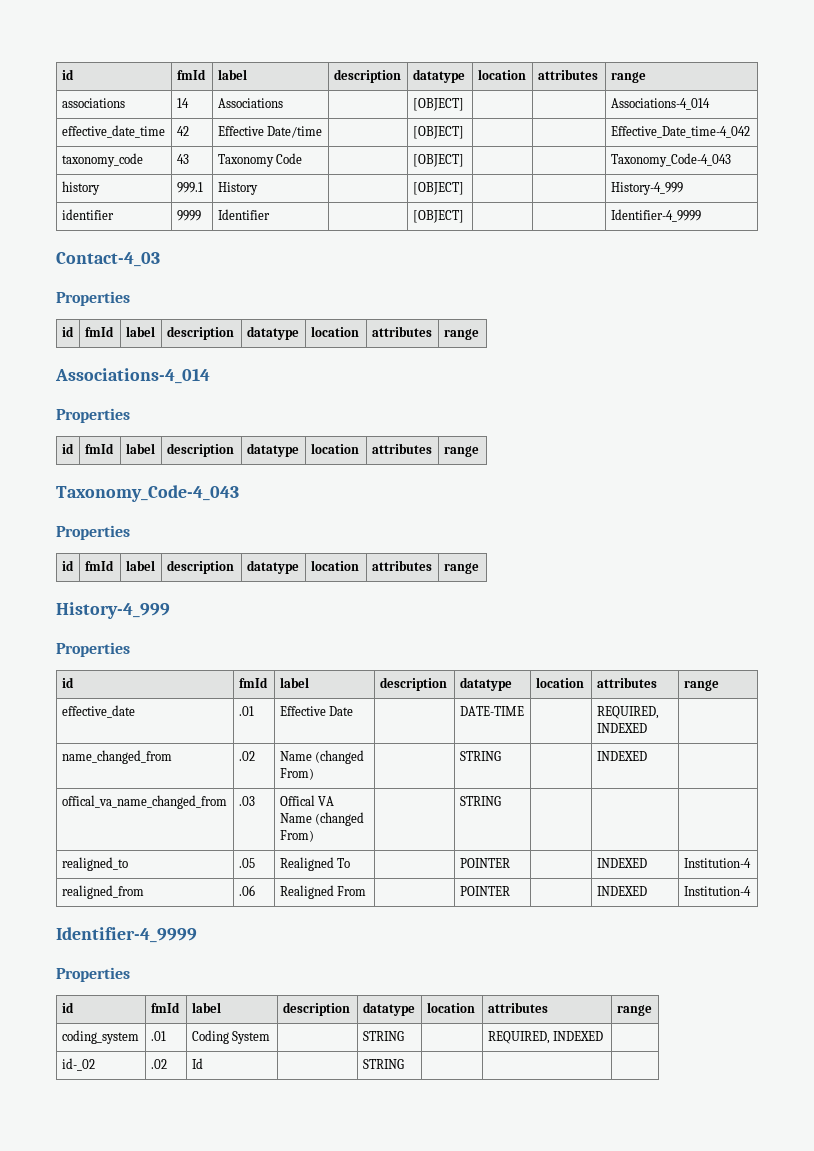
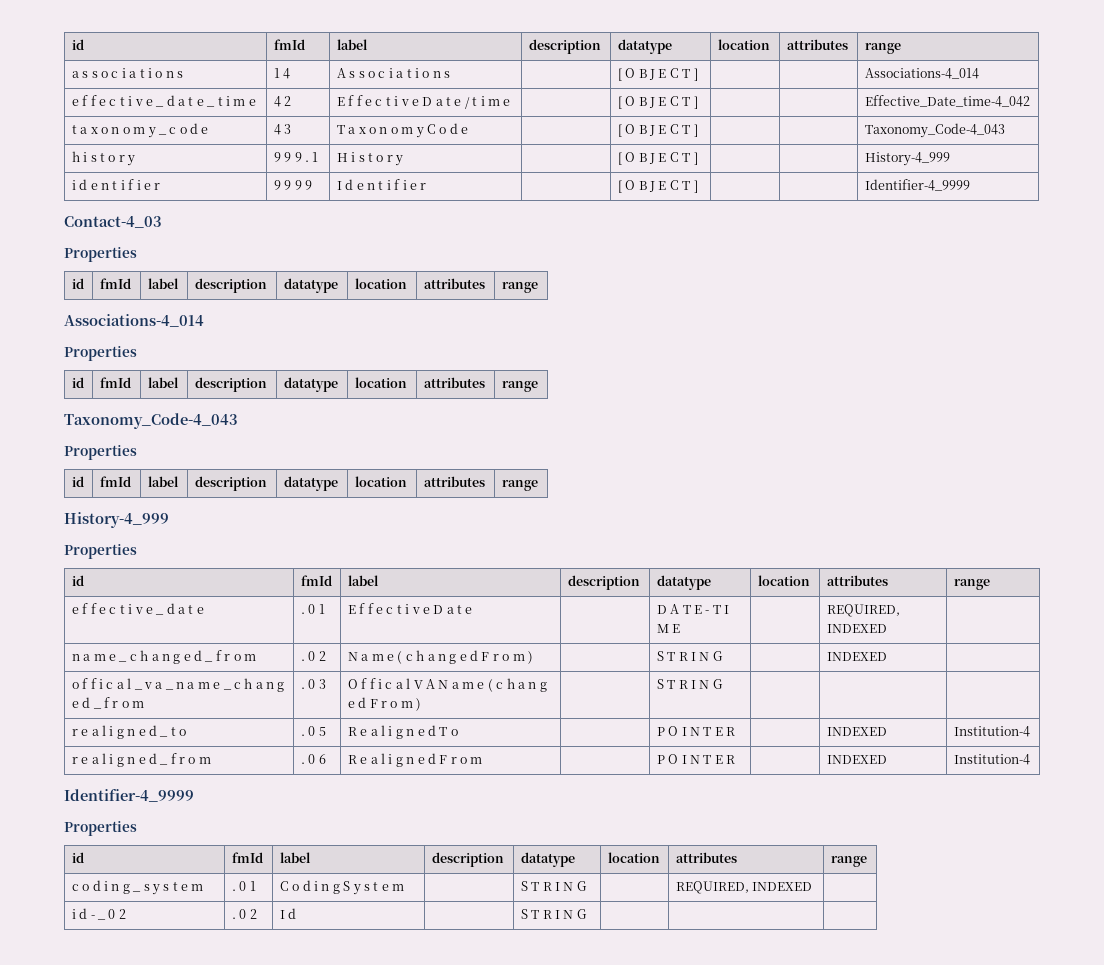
[61,69,74,80] [176,69,206,80] [217,69,247,80] [333,69,401,83] [412,69,465,83] [477,69,526,80] [537,69,598,80] [610,72,646,83] [61,98,125,108] [176,98,189,108] [217,98,283,108] [412,98,464,111] [610,98,710,110] [61,125,165,138] [176,126,189,136] [217,126,323,138] [412,126,464,139] [610,126,750,138] [61,153,143,167] [176,154,189,164] [217,153,303,167] [412,154,464,167] [610,153,731,167] [61,181,100,195] [176,182,203,193] [217,182,258,195] [412,182,464,195] [610,182,683,195] [61,209,114,220] [176,210,201,221] [217,209,270,220] [412,210,464,223] id | fmId | label | description | datatype | location | attributes | range // associations | 14 | Associations | | [OBJECT] | | | Associations-4_014 // effective_date_time | 42 | Effective Date/time | | [OBJECT] | | | Effective_Date_time-4_042 // taxonomy_code | 43 | Taxonomy Code | | [OBJECT] | | | Taxonomy_Code-4_043 // history | 999.1 | History | | [OBJECT] | | | History-4_999 // identifier | 9999 | Identifier | | [OBJECT] -> [71,39,84,50] [273,39,305,50] [336,39,368,50] [528,39,601,54] [617,39,672,54] [717,39,770,50] [786,39,848,50] [864,43,901,54] [71,68,184,78] [273,68,291,79] [336,68,451,78] [617,68,698,81] [864,68,979,79] [71,95,153,106] [155,106,165,107] [166,95,204,106] [206,106,216,107] [217,96,256,106] [273,96,292,107] [336,95,511,109] [617,96,698,109] [864,95,1030,107] [71,125,167,138] [169,123,209,134] [273,124,292,135] [336,123,469,138] [617,124,698,137] [864,123,1005,138] [71,151,136,166] [273,152,319,162] [336,152,404,166] [617,152,698,165] [864,152,950,166] [71,179,161,190] [273,180,313,190] [336,179,427,190] [617,180,698,193] id | fmId | label | description | datatype | location | attributes | range // a s s o c i a t i o n s | 1 4 | A s s o c i a t i o n s | | [ O B J E C T ] | | | Associations-4_014 // e f f e c t i v e _ d a t e _ t i m e | 4 2 | E f f e c t i v e D a t e / t i m e | | [ O B J E C T ] | | | Effective_Date_time-4_042 // t a x o n o m y _ c o d e | 4 3 | T a x o n o m y C o d e | | [ O B J E C T ] | | | Taxonomy_Code-4_043 // h i s t o r y | 9 9 9 . 1 | H i s t o r y | | [ O B J E C T ] | | | History-4_999 // i d e n t i f i e r | 9 9 9 9 | I d e n t i f i e r | | [ O B J E C T ]
[61,705,135,718] [238,706,254,716] [279,706,354,716] [459,706,524,716] [596,706,659,719] [596,723,647,733] [61,750,172,764] [238,751,255,761] [279,750,365,764] [279,768,314,780] [459,751,501,761] [596,751,647,761] [61,795,227,809] [238,796,255,806] [279,795,335,806] [279,812,365,826] [279,830,314,842] [459,796,501,806] [61,857,128,871] [238,858,255,868] [279,857,351,871] [459,858,510,868] [596,858,647,868] [683,858,751,868] [61,885,144,899] [238,885,255,896] [279,885,367,899] [459,886,510,896] effective_date | .01 | Effective Date | | DATE-TIME | | REQUIRED, INDEXED | // name_changed_from | .02 | Name (changed From) | | STRING | | INDEXED | // offical_va_name_changed_from | .03 | Offical VA Name (changed From) | | STRING | | | // realigned_to | .05 | Realigned To | | POINTER | | INDEXED | Institution-4 // realigned_from | .06 | Realigned From | | POINTER -> [71,603,153,614] [155,614,165,615] [166,603,204,614] [300,604,325,614] [347,603,473,614] [656,604,730,614] [656,624,681,633] [826,604,900,617] [826,624,887,633] [71,654,117,661] [118,661,128,662] [129,650,203,664] [204,661,214,662] [215,650,256,661] [300,651,326,661] [347,650,533,664] [656,651,723,661] [826,652,887,661] [71,678,132,689] [133,689,143,690] [143,682,163,689] [164,689,174,690] [176,682,221,689] [222,689,232,690] [233,678,285,692] [71,697,91,708] [92,708,102,709] [104,697,145,708] [300,679,326,689] [347,678,547,692] [347,697,422,711] [656,679,723,689] [71,725,157,739] [159,736,169,737] [170,727,187,736] [300,726,326,736] [347,725,458,739] [656,726,736,736] [826,727,887,736] [953,726,1030,737] [71,753,157,767] [159,764,169,765] [170,753,211,764] [300,754,326,764] [347,753,483,767] [656,754,736,764] e f f e c t i v e _ d a t e | . 0 1 | E f f e c t i v e D a t e | | D A T E - T I M E | | REQUIRED, INDEXED | // n a m e _ c h a n g e d _ f r o m | . 0 2 | N a m e ( c h a n g e d F r o m ) | | S T R I N G | | INDEXED | // o f f i c a l _ v a _ n a m e _ c h a n g e d _ f r o m | . 0 3 | O f f i c a l V A N a m e ( c h a n g e d F r o m ) | | S T R I N G | | | // r e a l i g n e d _ t o | . 0 5 | R e a l i g n e d T o | | P O I N T E R | | INDEXED | Institution-4 // r e a l i g n e d _ f r o m | . 0 6 | R e a l i g n e d F r o m | | P O I N T E R
[61,1030,139,1044] [150,1031,166,1041] [191,1030,271,1044] [362,1031,404,1041] [487,1031,604,1044] [61,1058,95,1071] [150,1059,167,1069] [191,1058,203,1069] [362,1059,404,1069] coding_system | .01 | Coding System | | STRING | | REQUIRED, INDEXED | // id-_02 | .02 | Id | | STRING -> [71,880,142,894] [143,882,204,895] [231,881,256,891] [279,880,405,895] [520,881,587,891] [675,881,813,894] [71,908,95,919] [97,919,107,920] [108,909,126,919] [231,909,257,919] [279,908,297,919] [520,909,587,919] c o d i n g _ s y s t e m | . 0 1 | C o d i n g S y s t e m | | S T R I N G | | REQUIRED, INDEXED | // i d - _ 0 2 | . 0 2 | I d | | S T R I N G

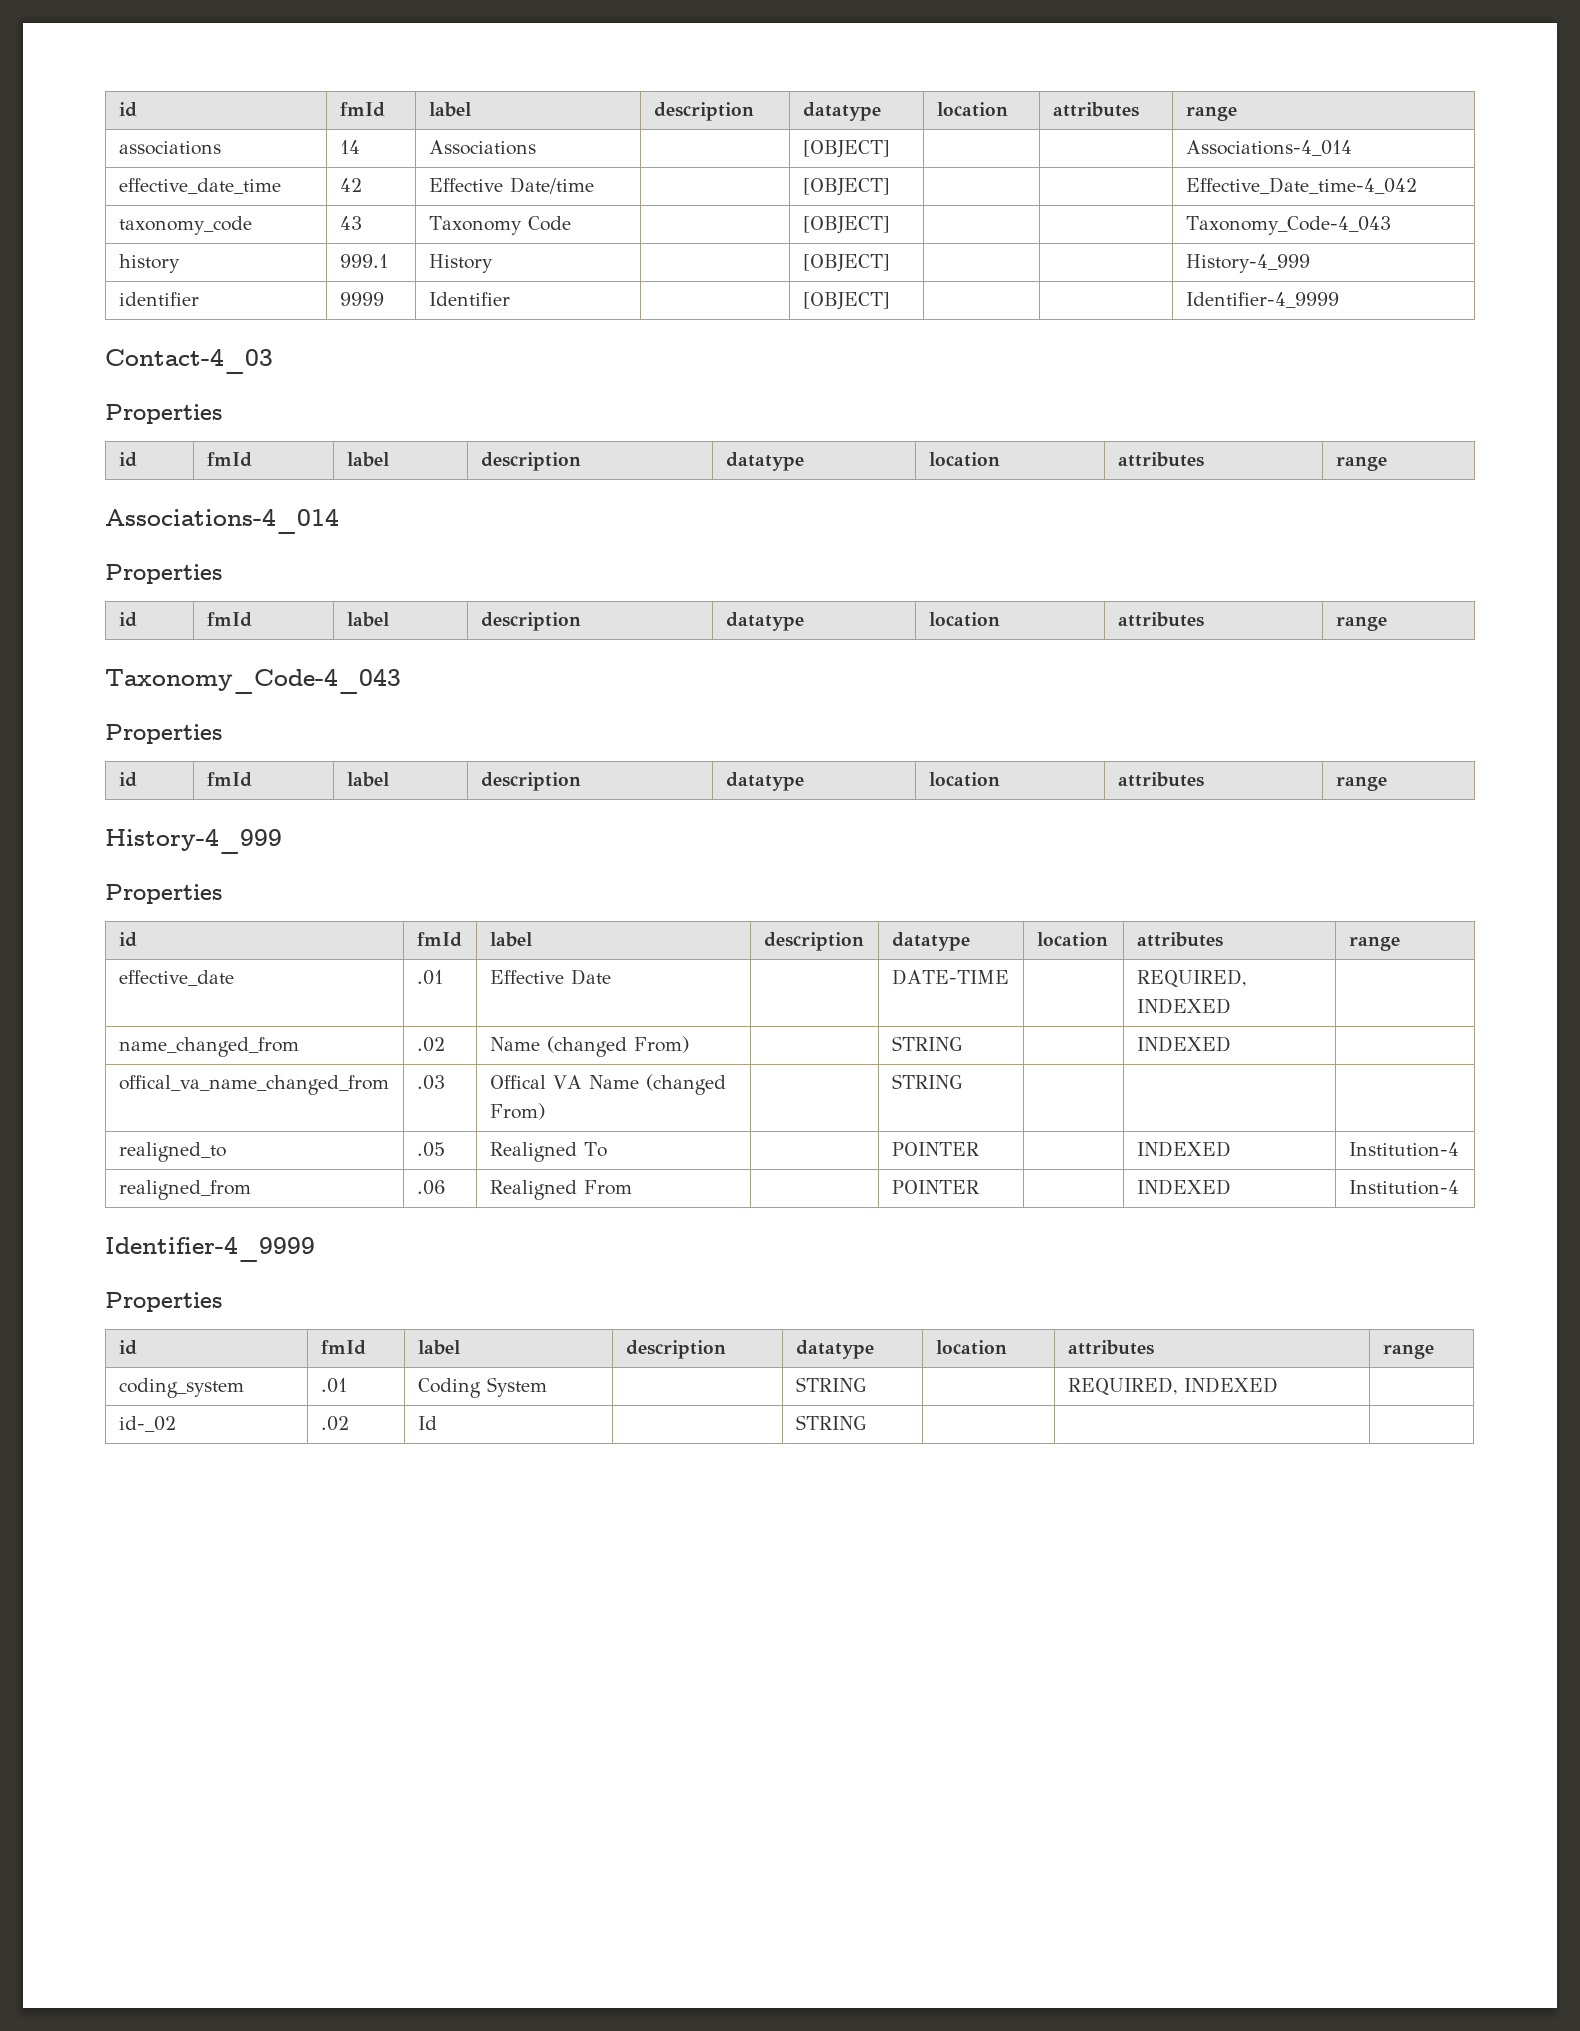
[71,39,84,50] [273,39,305,50] [336,39,368,50] [528,39,601,54] [617,39,672,54] [717,39,770,50] [786,39,848,50] [864,43,901,54] [71,68,184,78] [273,68,291,79] [336,68,451,78] [617,68,698,81] [864,68,979,79] [71,95,153,106] [155,106,165,107] [166,95,204,106] [206,106,216,107] [217,96,256,106] [273,96,292,107] [336,95,511,109] [617,96,698,109] [864,95,1030,107] [71,125,167,138] [169,123,209,134] [273,124,292,135] [336,123,469,138] [617,124,698,137] [864,123,1005,138] [71,151,136,166] [273,152,319,162] [336,152,404,166] [617,152,698,165] [864,152,950,166] [71,179,161,190] [273,180,313,190] [336,179,427,190] [617,180,698,193] id | fmId | label | description | datatype | location | attributes | range // a s s o c i a t i o n s | 1 4 | A s s o c i a t i o n s | | [ O B J E C T ] | | | Associations-4_014 // e f f e c t i v e _ d a t e _ t i m e | 4 2 | E f f e c t i v e D a t e / t i m e | | [ O B J E C T ] | | | Effective_Date_time-4_042 // t a x o n o m y _ c o d e | 4 3 | T a x o n o m y C o d e | | [ O B J E C T ] | | | Taxonomy_Code-4_043 // h i s t o r y | 9 9 9 . 1 | H i s t o r y | | [ O B J E C T ] | | | History-4_999 // i d e n t i f i e r | 9 9 9 9 | I d e n t i f i e r | | [ O B J E C T ] -> [118,102,137,117] [339,102,385,117] [428,102,471,117] [653,102,754,121] [802,102,881,121] [936,102,1008,117] [1052,102,1139,117] [1185,106,1237,121] [118,141,221,155] [339,140,360,154] [428,140,536,155] [802,140,890,158] [1185,140,1352,156] [118,178,281,194] [339,178,362,192] [428,177,594,194] [802,178,890,196] [1185,177,1417,194] [118,216,252,235] [339,216,362,230] [428,216,571,235] [802,216,890,234] [1185,216,1391,235] [118,254,180,273] [339,254,388,268] [428,254,493,273] [802,254,890,272] [1185,254,1310,273] [118,292,199,306] [339,292,384,306] [428,292,510,306] [802,292,890,310] id | fmId | label | description | datatype | location | attributes | range // associations | 14 | Associations | | [OBJECT] | | | Associations-4_014 // effective_date_time | 42 | Effective Date/time | | [OBJECT] | | | Effective_Date_time-4_042 // taxonomy_code | 43 | Taxonomy Code | | [OBJECT] | | | Taxonomy_Code-4_043 // history | 999.1 | History | | [OBJECT] | | | History-4_999 // identifier | 9999 | Identifier | | [OBJECT]
[71,603,153,614] [155,614,165,615] [166,603,204,614] [300,604,325,614] [347,603,473,614] [656,604,730,614] [656,624,681,633] [826,604,900,617] [826,624,887,633] [71,654,117,661] [118,661,128,662] [129,650,203,664] [204,661,214,662] [215,650,256,661] [300,651,326,661] [347,650,533,664] [656,651,723,661] [826,652,887,661] [71,678,132,689] [133,689,143,690] [143,682,163,689] [164,689,174,690] [176,682,221,689] [222,689,232,690] [233,678,285,692] [71,697,91,708] [92,708,102,709] [104,697,145,708] [300,679,326,689] [347,678,547,692] [347,697,422,711] [656,679,723,689] [71,725,157,739] [159,736,169,737] [170,727,187,736] [300,726,326,736] [347,725,458,739] [656,726,736,736] [826,727,887,736] [953,726,1030,737] [71,753,157,767] [159,764,169,765] [170,753,211,764] [300,754,326,764] [347,753,483,767] [656,754,736,764] e f f e c t i v e _ d a t e | . 0 1 | E f f e c t i v e D a t e | | D A T E - T I M E | | REQUIRED, INDEXED | // n a m e _ c h a n g e d _ f r o m | . 0 2 | N a m e ( c h a n g e d F r o m ) | | S T R I N G | | INDEXED | // o f f i c a l _ v a _ n a m e _ c h a n g e d _ f r o m | . 0 3 | O f f i c a l V A N a m e ( c h a n g e d F r o m ) | | S T R I N G | | | // r e a l i g n e d _ t o | . 0 5 | R e a l i g n e d T o | | P O I N T E R | | INDEXED | Institution-4 // r e a l i g n e d _ f r o m | . 0 6 | R e a l i g n e d F r o m | | P O I N T E R -> [118,970,234,986] [416,970,443,985] [489,969,611,985] [891,969,1009,985] [1136,969,1246,988] [1136,998,1231,1014] [118,1037,299,1057] [416,1037,445,1052] [489,1036,689,1057] [891,1036,963,1051] [1136,1036,1231,1052] [118,1075,389,1095] [416,1075,445,1090] [489,1074,726,1095] [489,1103,545,1120] [891,1074,963,1089] [118,1142,226,1162] [416,1142,445,1157] [489,1142,607,1162] [891,1142,979,1156] [1136,1141,1231,1157] [1348,1142,1459,1157] [118,1180,251,1200] [416,1180,445,1195] [489,1180,632,1200] [891,1180,979,1194] effective_date | .01 | Effective Date | | DATE-TIME | | REQUIRED, INDEXED | // name_changed_from | .02 | Name (changed From) | | STRING | | INDEXED | // offical_va_name_changed_from | .03 | Offical VA Name (changed From) | | STRING | | | // realigned_to | .05 | Realigned To | | POINTER | | INDEXED | Institution-4 // realigned_from | .06 | Realigned From | | POINTER
[71,880,142,894] [143,882,204,895] [231,881,256,891] [279,880,405,895] [520,881,587,891] [675,881,813,894] [71,908,95,919] [97,919,107,920] [108,909,126,919] [231,909,257,919] [279,908,297,919] [520,909,587,919] c o d i n g _ s y s t e m | . 0 1 | C o d i n g S y s t e m | | S T R I N G | | REQUIRED, INDEXED | // i d - _ 0 2 | . 0 2 | I d | | S T R I N G -> [118,1378,244,1398] [320,1378,347,1393] [417,1377,547,1398] [795,1377,867,1392] [1067,1377,1278,1396] [118,1416,176,1432] [320,1416,349,1431] [417,1416,437,1430] [795,1415,867,1430] coding_system | .01 | Coding System | | STRING | | REQUIRED, INDEXED | // id-_02 | .02 | Id | | STRING

